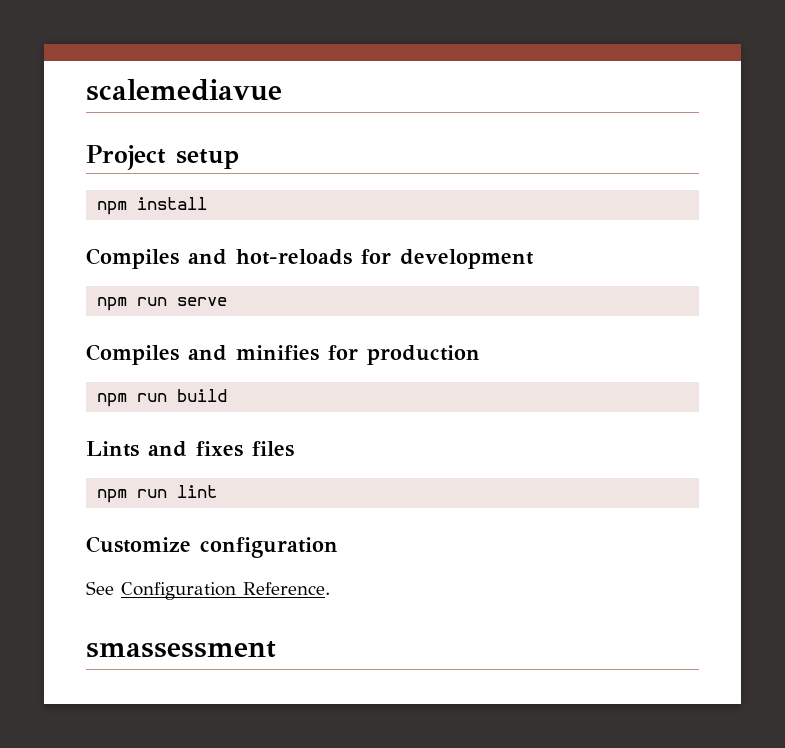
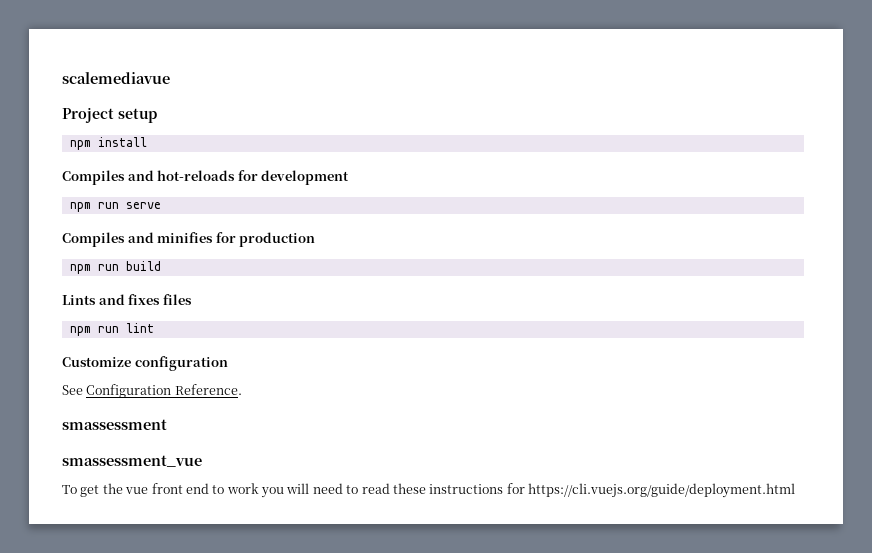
(276, 649) none -> [62,455,202,467] [62,483,795,498] // smassessment_vue // To get the vue front end to work you will need to read these instructions for https://cli.vuejs.org/guide/deployment.html

